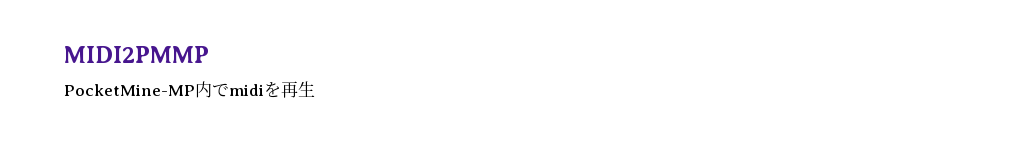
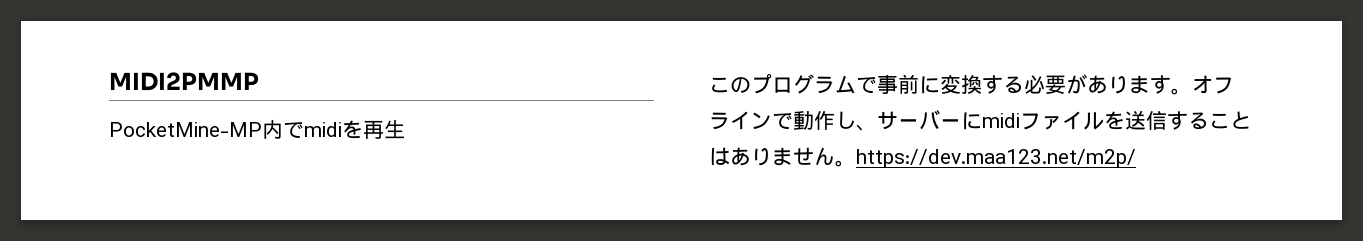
(315, 89) none -> [709,74,1234,95] [709,110,1251,131] [709,147,1136,168] // このプログラムで事前に変換する必要があります。オフラインで動作し、サーバーにmidiファイルを送信することはありません。https://dev.maa123.net/m2p/

